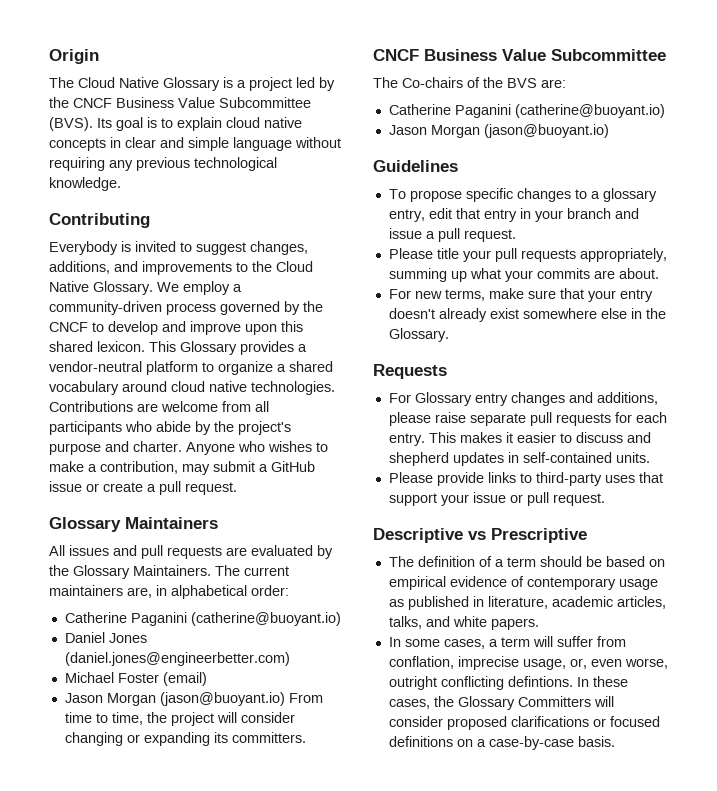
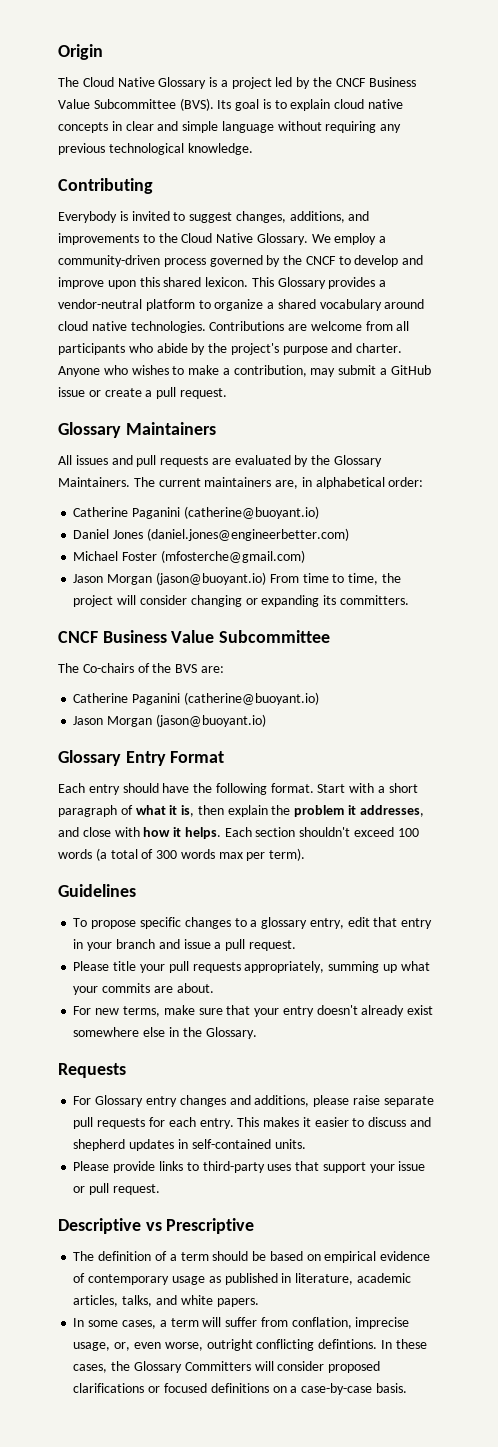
[162,672,207,686] (email) -> [160,550,305,563] (mfosterche@gmail.com)
(609, 131) none -> [58,750,225,766] [58,783,418,795] [58,805,424,817] [58,827,419,839] [58,848,306,861] // Glossary Entry Format // Each entry should have the following format. Start with a short paragraph of what it is, then explain the problem it addresses, and close with how it helps. Each section shouldn't exceed 100 words (a total of 300 words max per term).

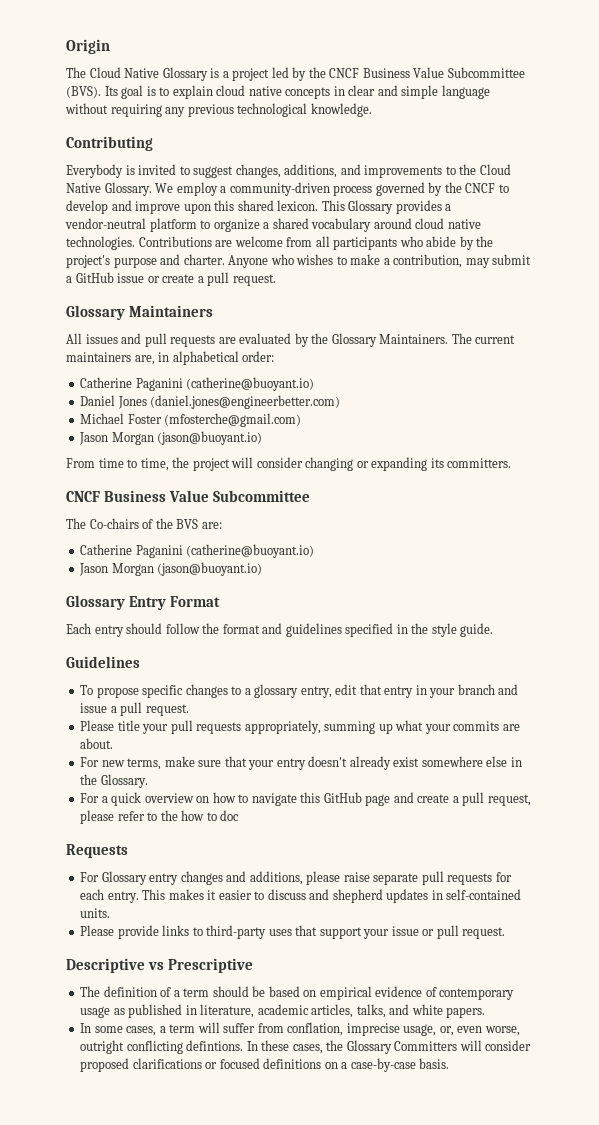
(266, 578) none -> (263, 438) //
[162,783,418,795] [58,805,424,817] [58,827,419,839] [58,848,306,861] have the following format. Start with a short paragraph of what it is, then explain the problem it addresses, and close with how it helps. Each section shouldn't exceed 100 words (a total of 300 words max per term). -> [165,623,494,637] follow the format and guidelines specified in the style guide.
(257, 1033) none -> [80,792,531,806] [80,810,240,824] // For a quick overview on how to navigate this GitHub page and create a pull request, please refer to the how to doc

